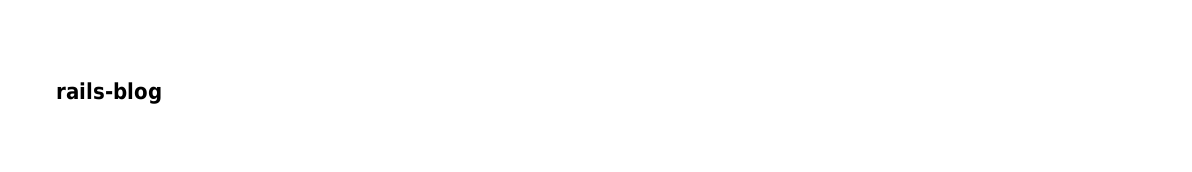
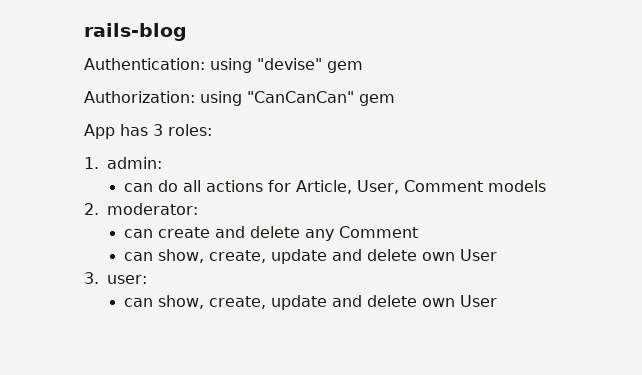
(162, 93) none -> [84,58,363,73] [84,91,395,106] [84,124,212,139] [84,157,162,169] [124,180,547,194] [84,203,198,215] [124,226,419,241] [124,249,498,264] [84,272,147,284] [124,295,498,310] // Authentication: using "devise" gem // Authorization: using "CanCanCan" gem // App has 3 roles: // 1. admin: // can do all actions for Article, User, Comment models // 2. moderator: // can create and delete any Comment // can show, create, update and delete own User // 3. user: // can show, create, update and delete own User

